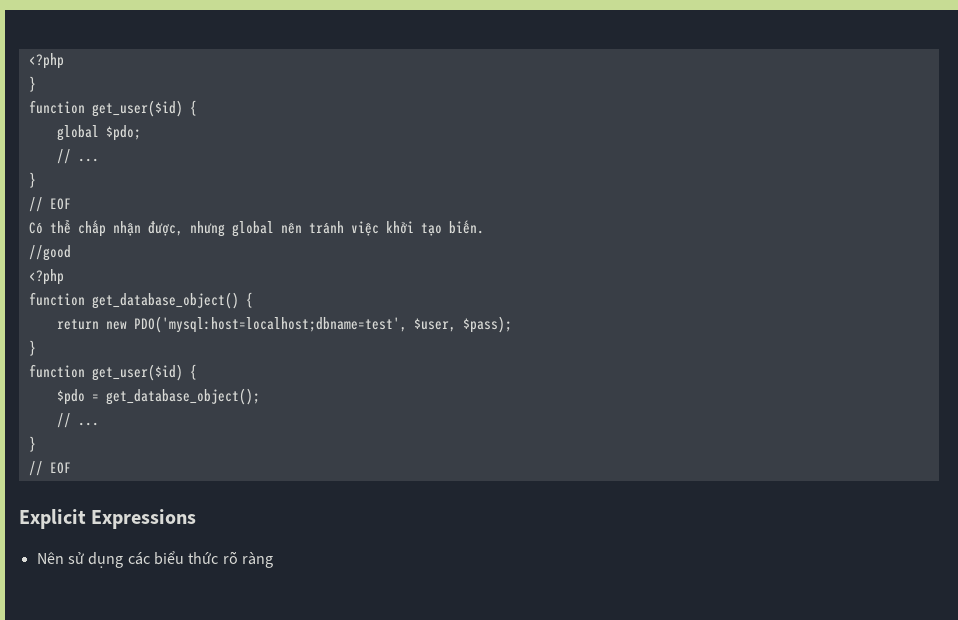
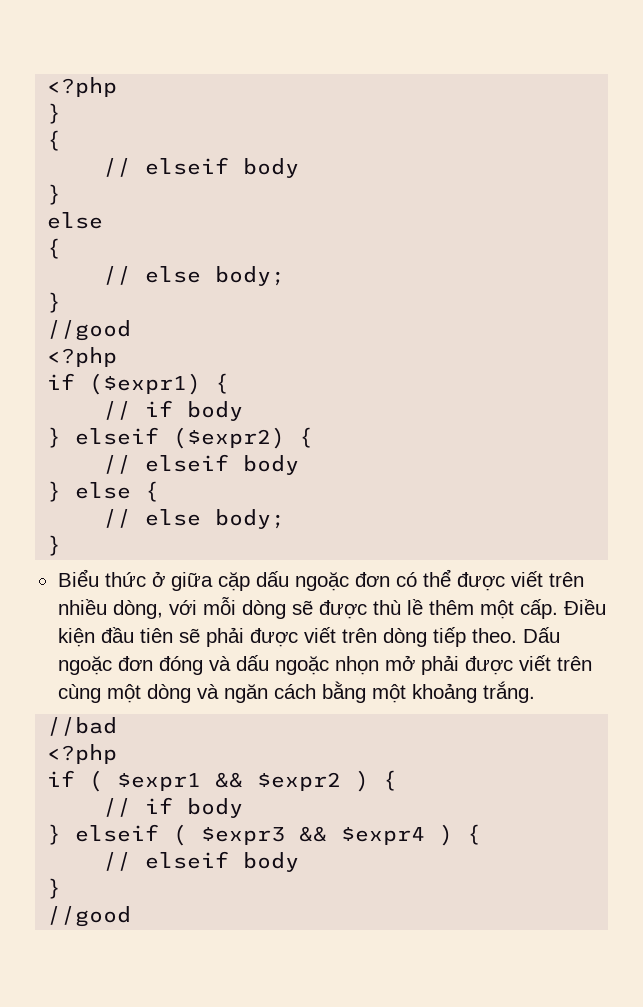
[28,100,197,117] [56,125,141,141] [56,149,99,164] [28,172,36,188] [28,197,71,212] [28,219,484,237] function get_user($id) { // global $pdo; // // ... // } // // EOF // Có thể chấp nhận được, nhưng global nên tránh việc khởi tạo biến. -> [47,130,62,151] [103,157,300,178] [47,184,62,205] [47,212,104,229] [47,238,62,259] [103,266,286,286] [47,292,62,313] { // // elseif body // } // else // { // // else body; // }
[28,292,253,309] [56,316,512,333] [28,340,36,356] [28,364,197,381] [56,388,260,405] [56,413,99,428] [28,436,36,452] [28,461,71,476] [19,509,197,529] [36,551,273,568] function get_database_object() { // return new PDO('mysql:host=localhost;dbname=test', $user, $pass); // } // function get_user($id) { // $pdo = get_database_object(); // // ... // } // // EOF // Explicit Expressions // Nên sử dụng các biểu thức rõ ràng -> [47,373,230,395] [103,400,244,421] [47,427,314,449] [103,454,300,475] [47,481,160,502] [103,509,286,529] [47,535,62,556] [57,569,584,591] [57,597,606,619] [57,627,560,647] [57,655,592,675] [57,681,535,703] [47,717,118,736] [47,744,118,764] [47,770,398,792] [103,797,244,818] [47,824,482,846] [103,851,300,872] [47,878,62,899] [47,906,132,927] if ($expr1) { // // if body // } elseif ($expr2) { // // elseif body // } else { // // else body; // } // Biểu thức ở giữa cặp dấu ngoặc đơn có thể được viết trên nhiều dòng, với mỗi dòng sẽ được thù lề thêm một cấp. Điều kiện đầu tiên sẽ phải được viết trên dòng tiếp theo. Dấu ngoặc đơn đóng và dấu ngoặc nhọn mở phải được viết trên cùng một dòng và ngăn cách bằng một khoảng trắng. // //bad // <?php // if ( $expr1 && $expr2 ) { // // if body // } elseif ( $expr3 && $expr4 ) { // // elseif body // } // //good

